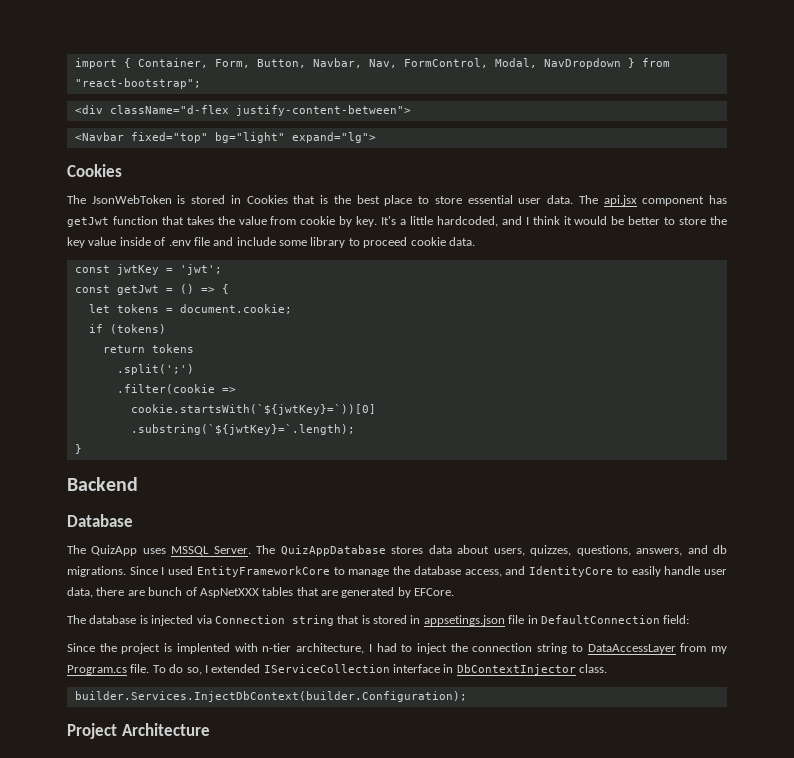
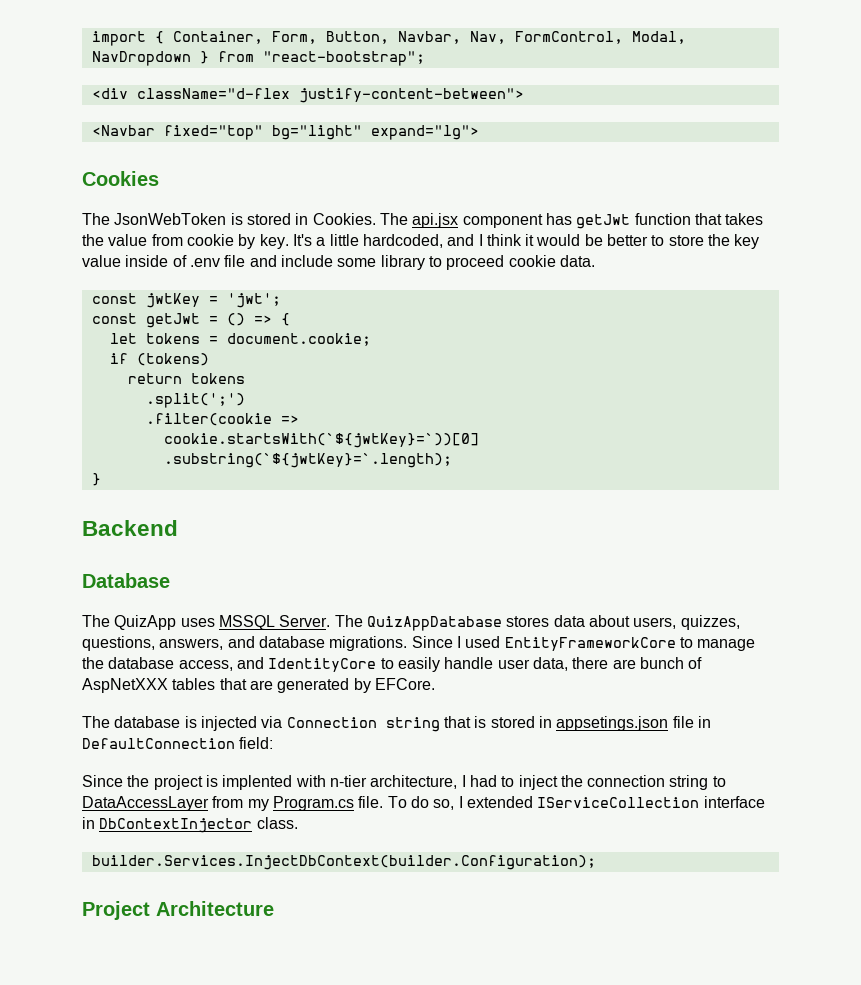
[246,195,574,206] Cookies that is the best place to store essential user data. -> [312,213,376,225] Cookies.
[713,545,727,554] db -> [258,636,325,648] database

